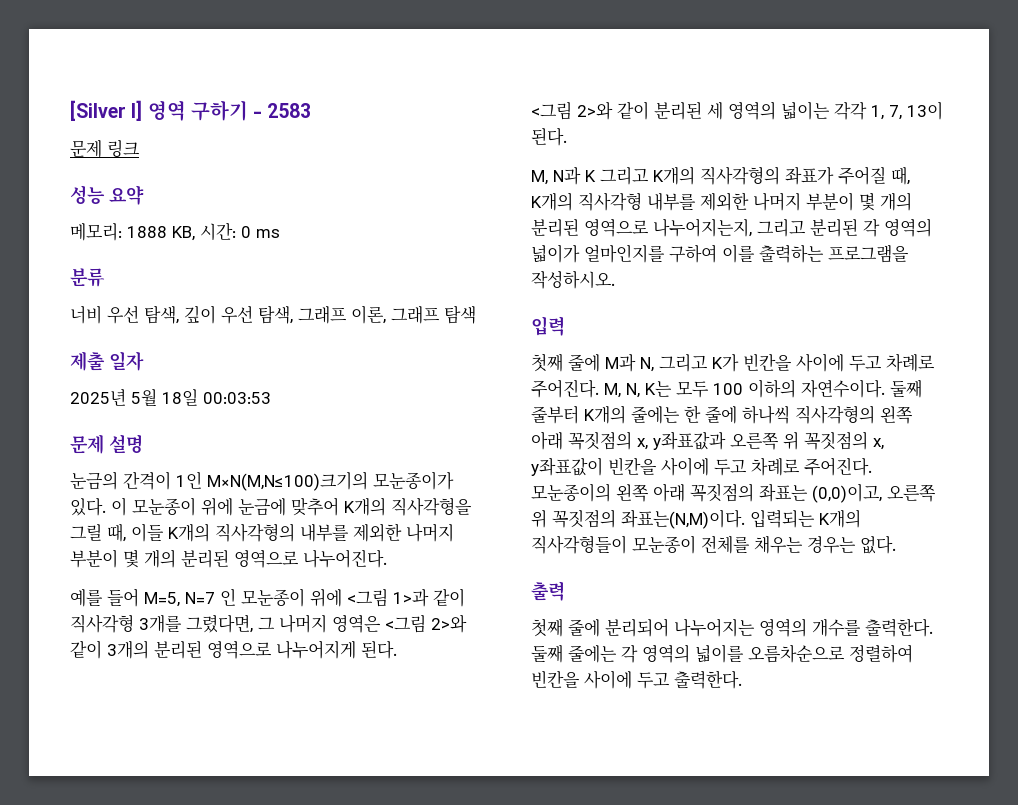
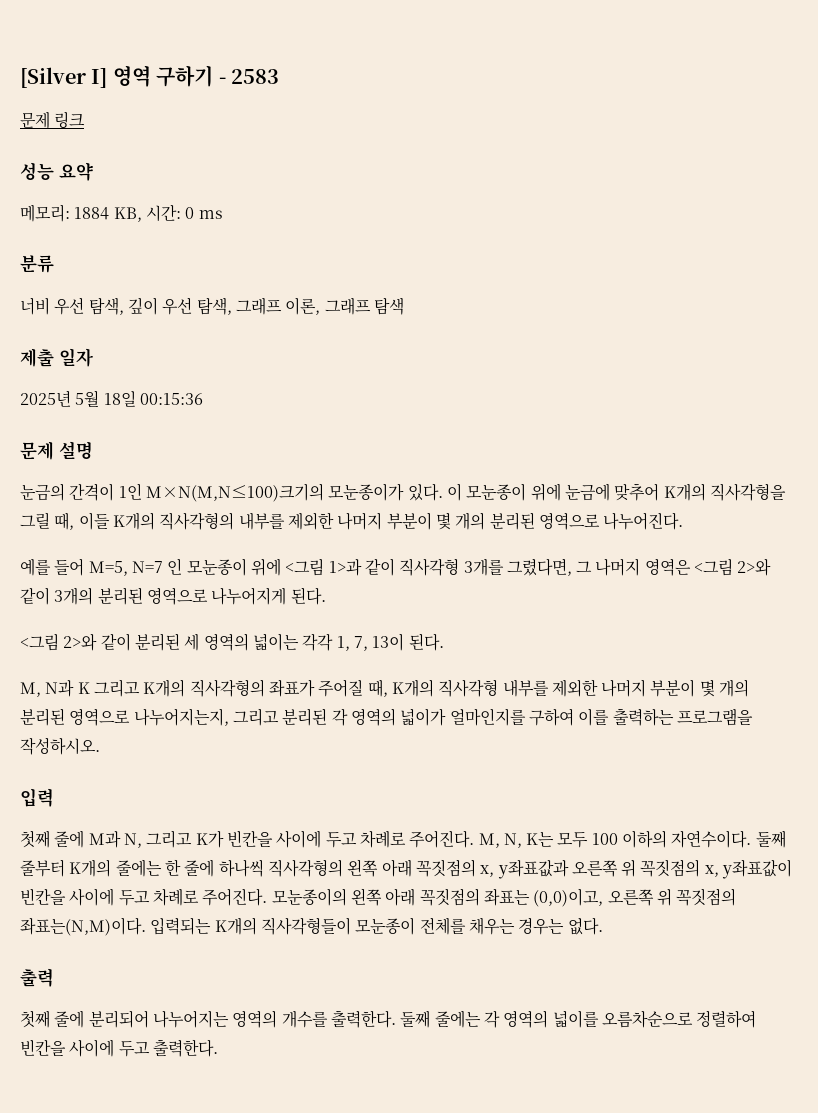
[127,226,167,238] 1888 -> [74,207,110,220] 1884
[203,392,271,404] 00:03:53 -> [139,393,203,405] 00:15:36

